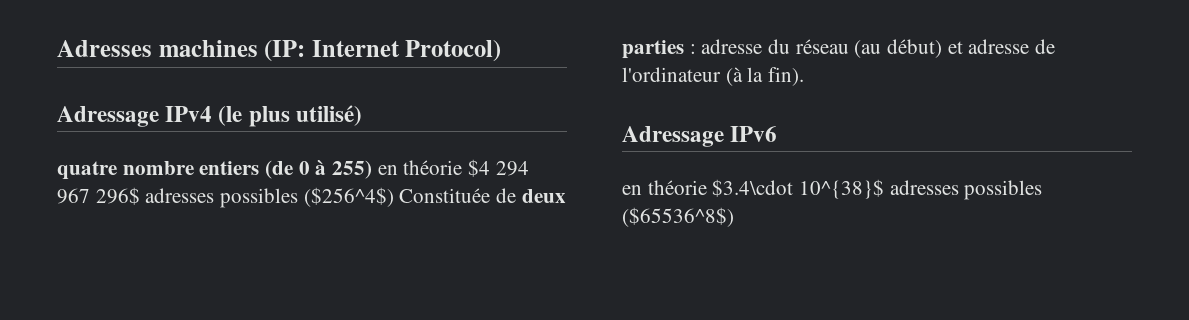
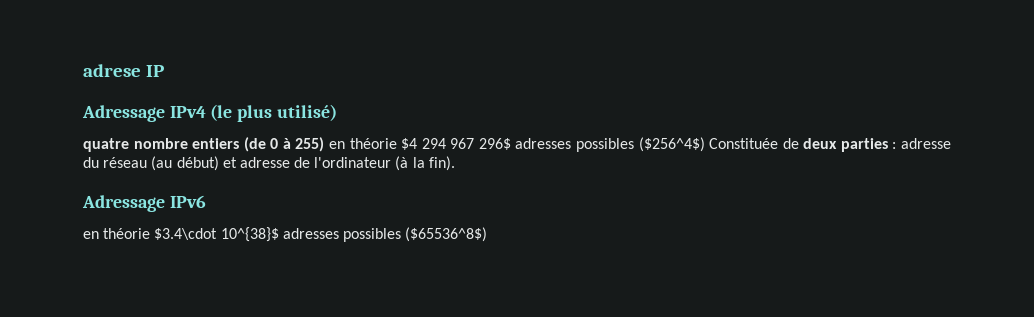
[57,40,502,62] Adresses machines (IP: Internet Protocol) -> [83,64,164,77] adrese IP

